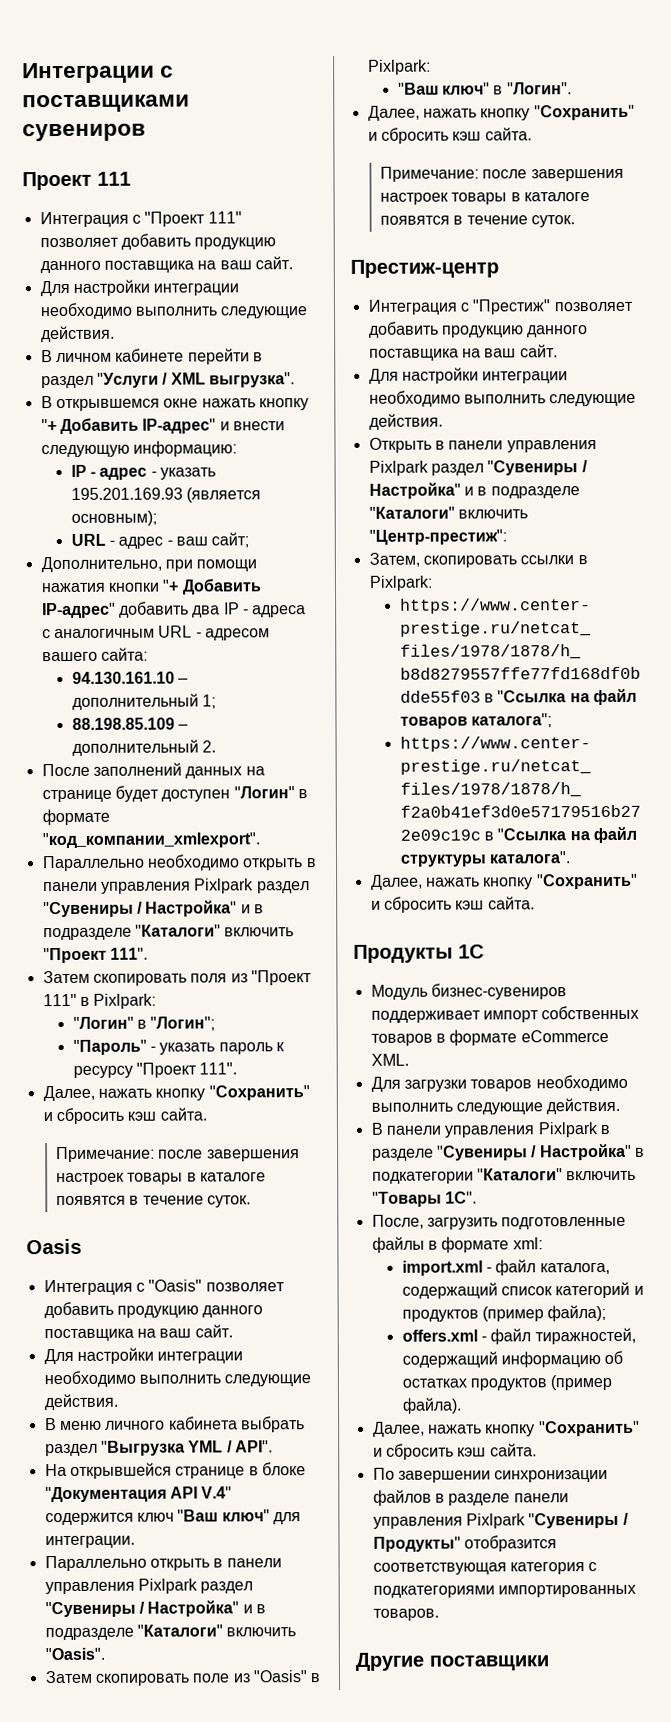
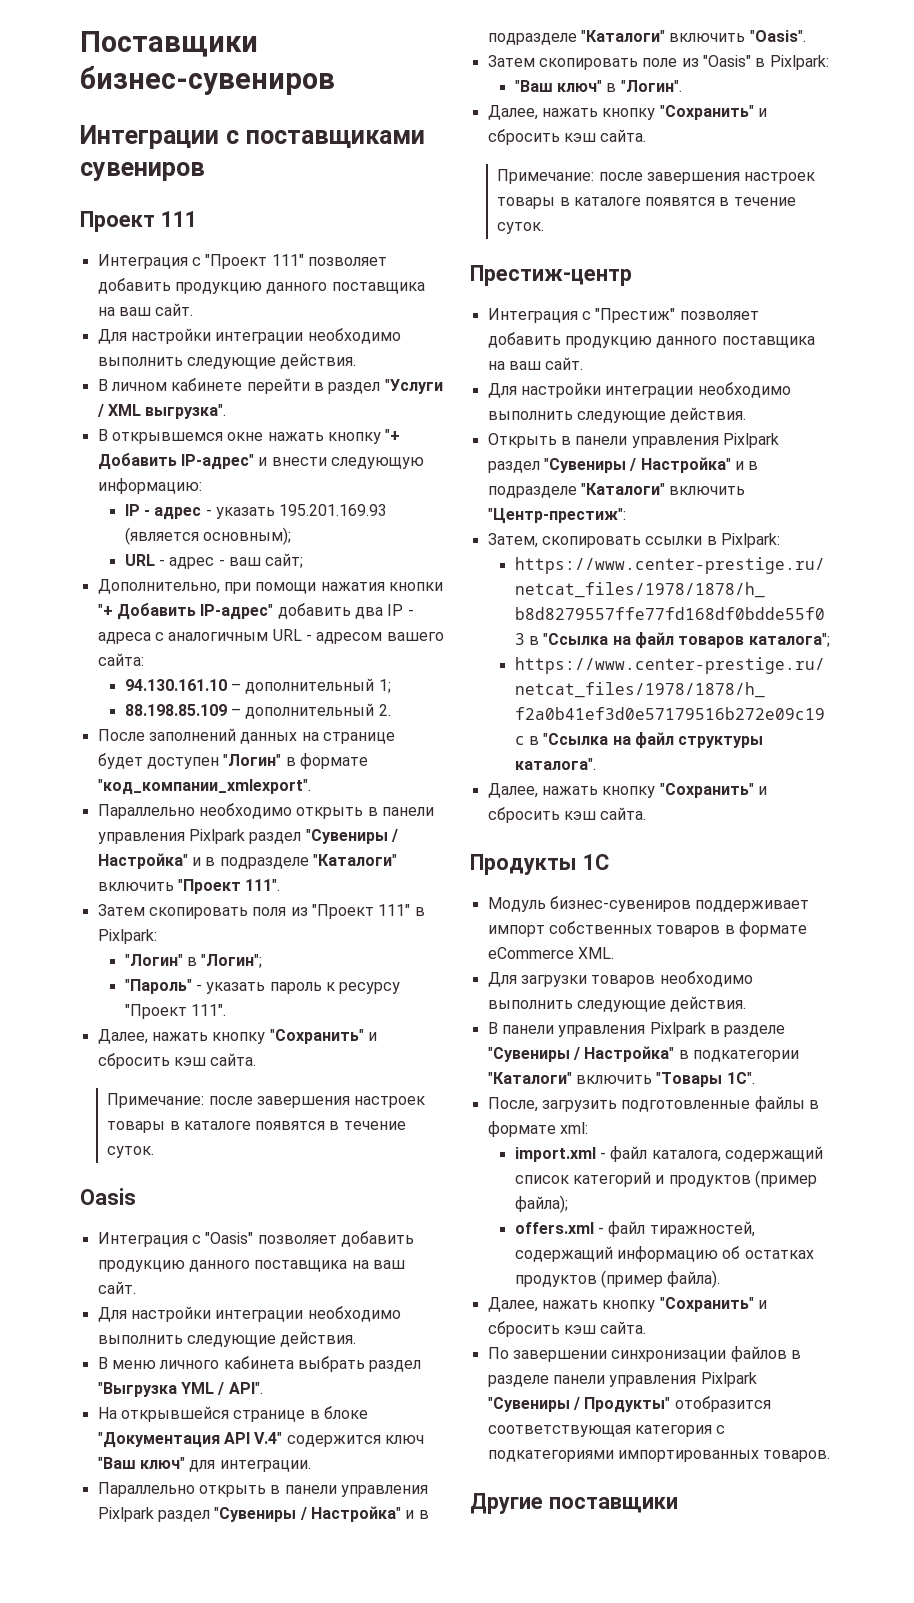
(22, 73) none -> [80,31,258,57] [80,66,335,95] Поставщики бизнес-сувениров //

